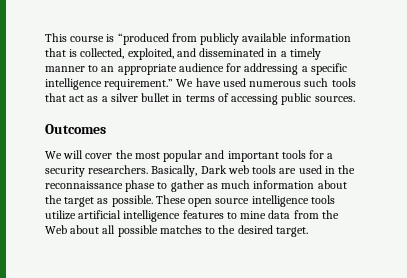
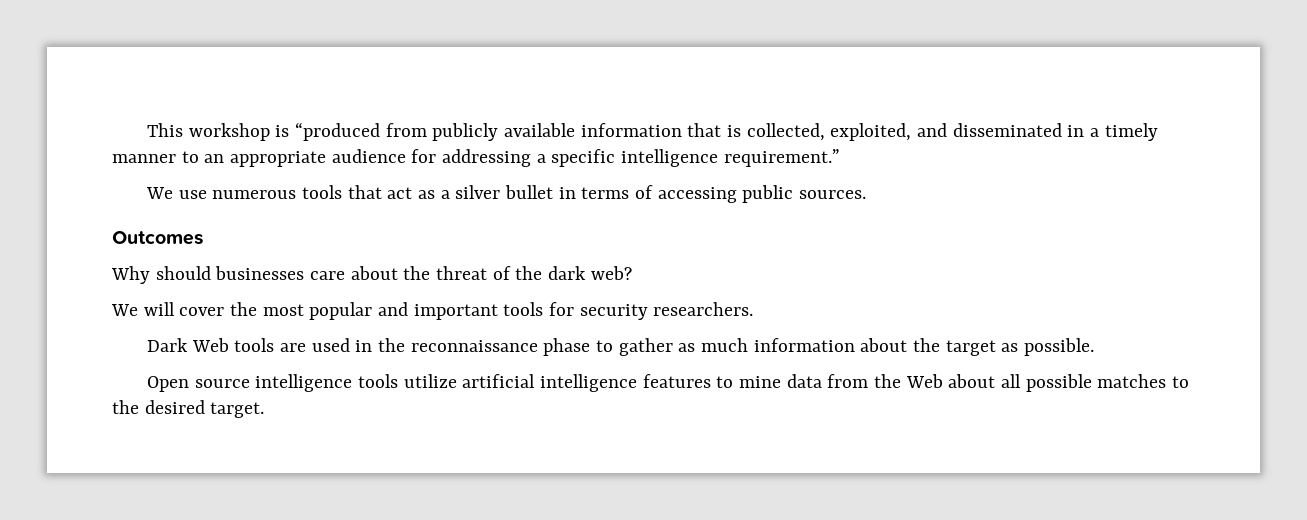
[70,36,105,42] course -> [188,123,270,141] workshop
[176,78,329,87] We have used numerous such -> [145,187,297,199] // We use numerous
(106, 129) none -> [111,266,632,284] // Why should businesses care about the threat of the dark web?
[327,153,334,159] a -> (575, 309) none
[151,165,249,177] Basically, Dark web -> [146,338,229,352] // Dark Web
[155,195,213,207] These open -> [146,376,189,392] // Open

